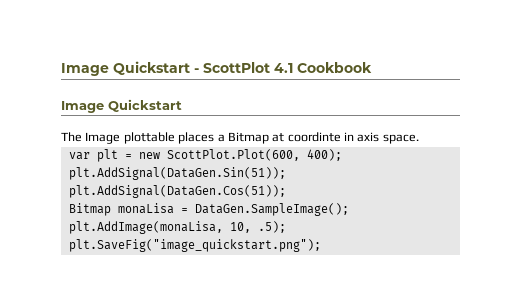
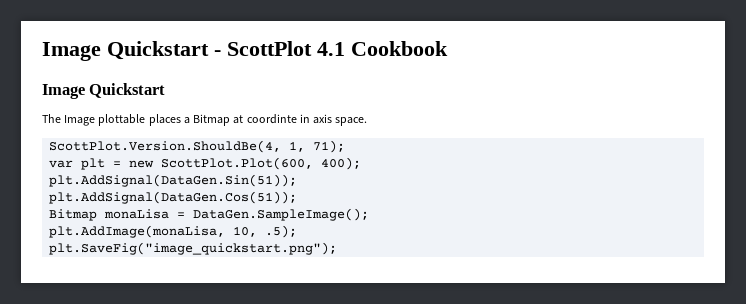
(419, 139) none -> [49,140,346,153] // ScottPlot.Version.ShouldBe(4, 1, 71);

